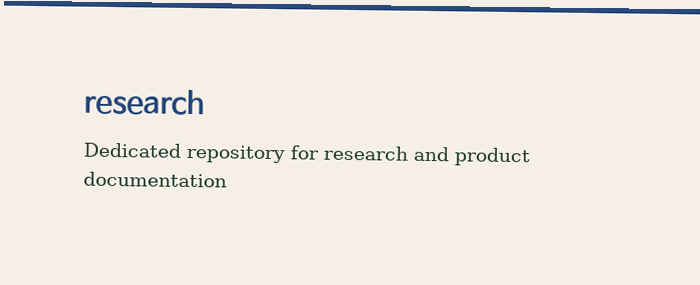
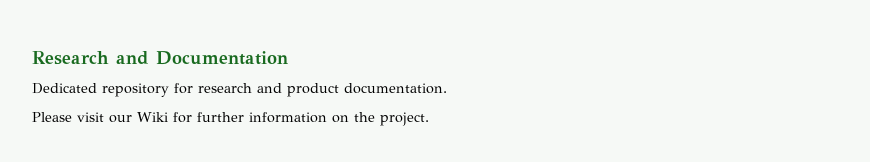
[84,88,205,117] research -> [32,51,288,65] Research and Documentation
[83,171,227,188] documentation -> [344,83,447,94] [32,112,429,126] documentation. // Please visit our Wiki for further information on the project.

